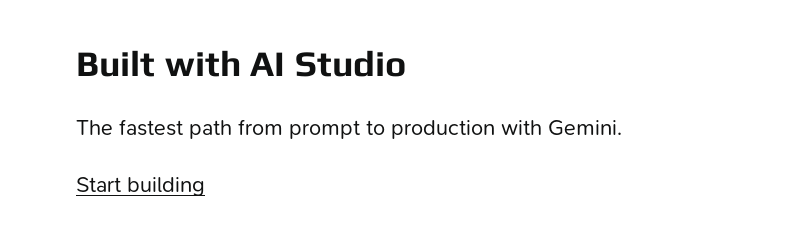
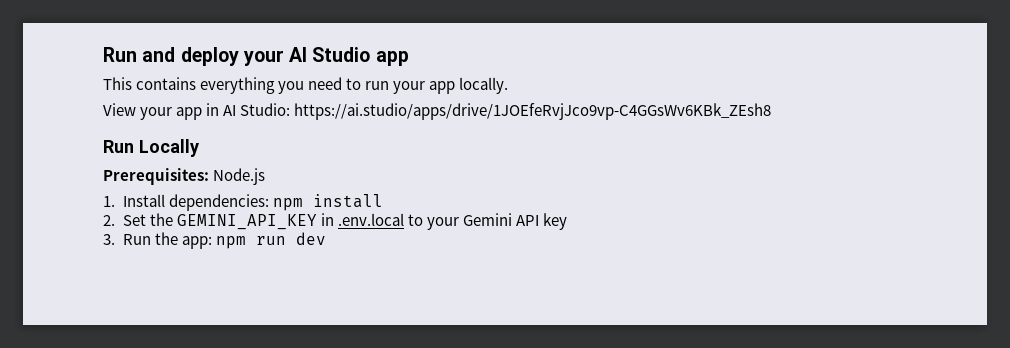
[76,50,407,77] [76,119,622,139] [76,177,205,196] Built with AI Studio // The fastest path from prompt to production with Gemini. // Start building -> [103,47,409,66] [103,77,509,94] [103,103,772,120] [103,139,199,157] [103,168,266,185] [103,194,383,211] [103,213,567,230] [103,232,326,249] Run and deploy your AI Studio app // This contains everything you need to run your app locally. // View your app in AI Studio: https://ai.studio/apps/drive/1JOEfeRvjJco9vp-C4GGsWv6KBk_ZEsh8 // Run Locally // Prerequisites: Node.js // 1. Install dependencies: npm install // 2. Set the GEMINI_API_KEY in .env.local to your Gemini API key // 3. Run the app: npm run dev

